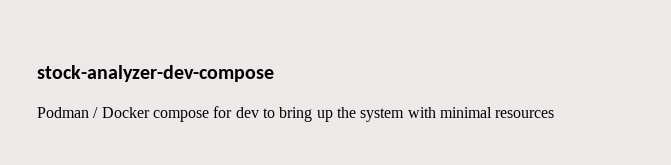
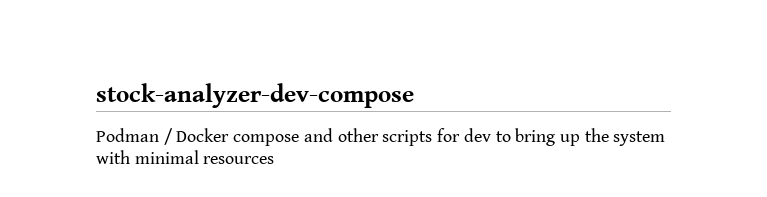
(209, 116) none -> [303,128,433,146] and other scripts

